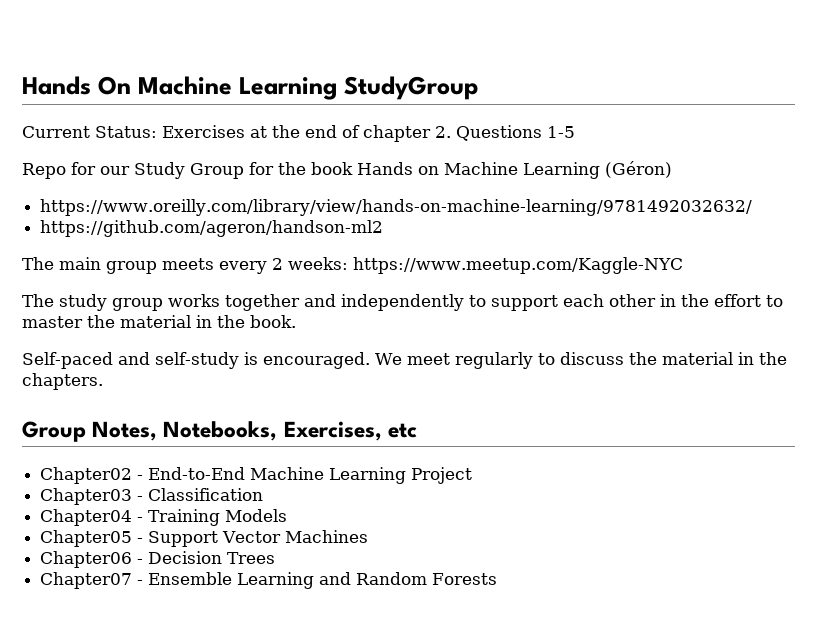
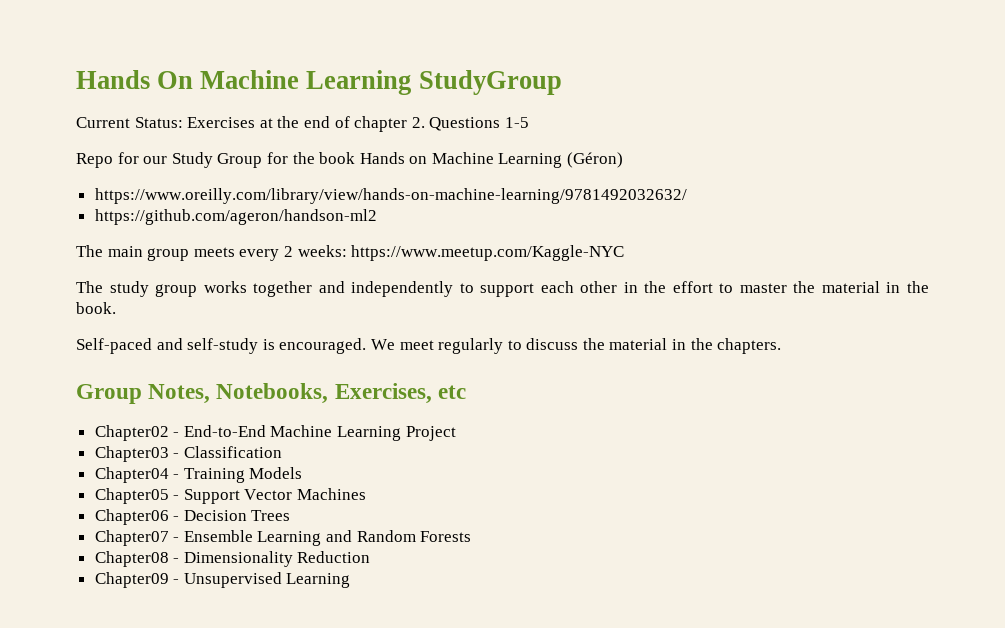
(498, 579) none -> [94,551,371,567] [94,572,351,588] // Chapter08 - Dimensionality Reduction // Chapter09 - Unsupervised Learning

